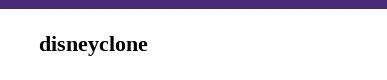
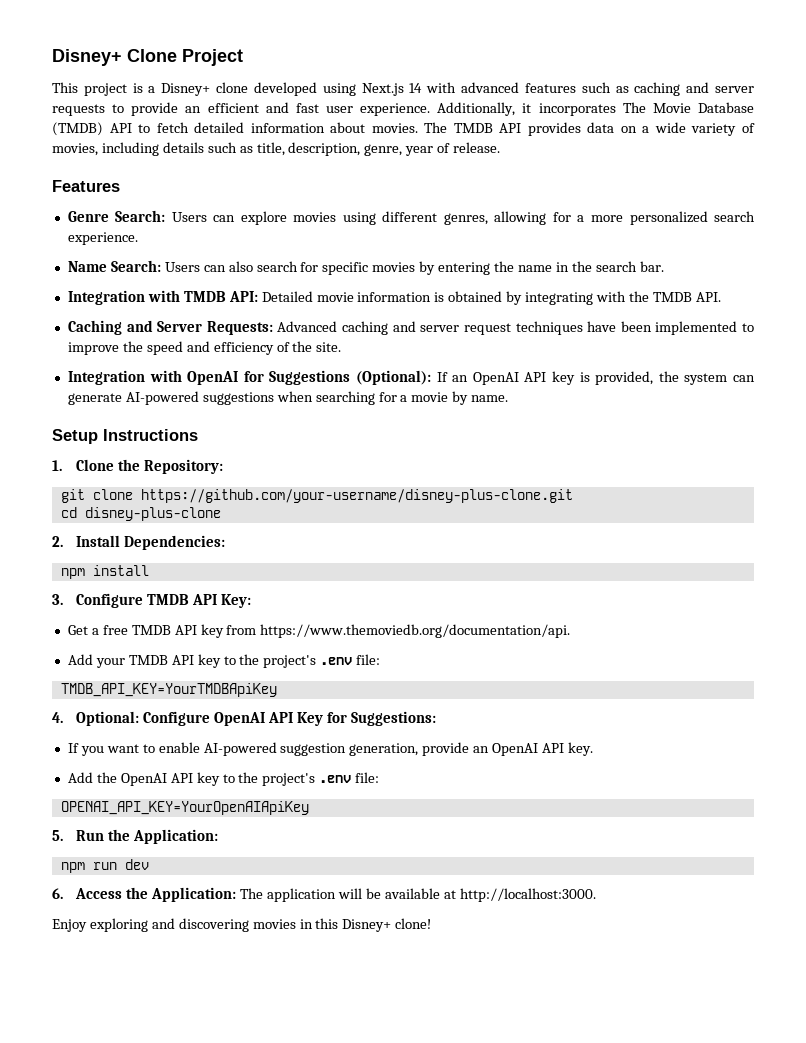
[39,36,148,56] disneyclone -> [52,49,243,66] [52,82,755,96] [52,102,754,116] [52,122,755,136] [52,142,501,156] [52,180,120,192] [67,210,755,225] [67,232,138,245] [67,260,664,275] [67,290,721,305] [67,320,754,335] [67,341,342,355] [67,370,756,385] [67,391,509,405] [52,429,198,444] [52,459,224,474] [60,489,573,503] [60,507,221,521] [52,535,226,550] [60,565,149,579] [52,593,252,608] [67,624,571,638] [67,654,381,668] [60,683,277,697] [52,711,436,726] [67,742,593,756] [67,772,380,786] [60,801,309,815] [52,829,219,844] [60,859,149,873] [52,887,596,902] [52,918,432,932] Disney+ Clone Project // This project is a Disney+ clone developed using Next.js 14 with advanced features such as caching and server requests to provide an efficient and fast user experience. Additionally, it incorporates The Movie Database (TMDB) API to fetch detailed information about movies. The TMDB API provides data on a wide variety of movies, including details such as title, description, genre, year of release. // Features // Genre Search: Users can explore movies using different genres, allowing for a more personalized search experience. // Name Search: Users can also search for specific movies by entering the name in the search bar. // Integration with TMDB API: Detailed movie information is obtained by integrating with the TMDB API. // Caching and Server Requests: Advanced caching and server request techniques have been implemented to improve the speed and efficiency of the site. // Integration with OpenAI for Suggestions (Optional): If an OpenAI API key is provided, the system can generate AI-powered suggestions when searching for a movie by name. // Setup Instructions // 1. Clone the Repository: // git clone https://github.com/your-username/disney-plus-clone.git // cd disney-plus-clone // 2. Install Dependencies: // npm install // 3. Configure TMDB API Key: // Get a free TMDB API key from https://www.themoviedb.org/documentation/api. // Add your TMDB API key to the project's .env file: // TMDB_API_KEY=YourTMDBApiKey // 4. Optional: Configure OpenAI API Key for Suggestions: // If you want to enable AI-powered suggestion generation, provide an OpenAI API key. // Add the OpenAI API key to the project's .env file: // OPENAI_API_KEY=YourOpenAIApiKey // 5. Run the Application: // npm run dev // 6. Access the Application: The application will be available at http://localhost:3000. // Enjoy exploring and discovering movies in this Disney+ clone!

